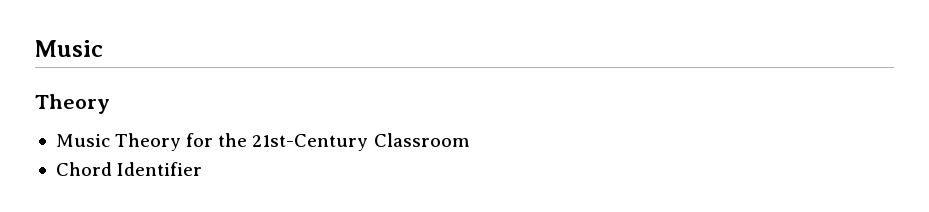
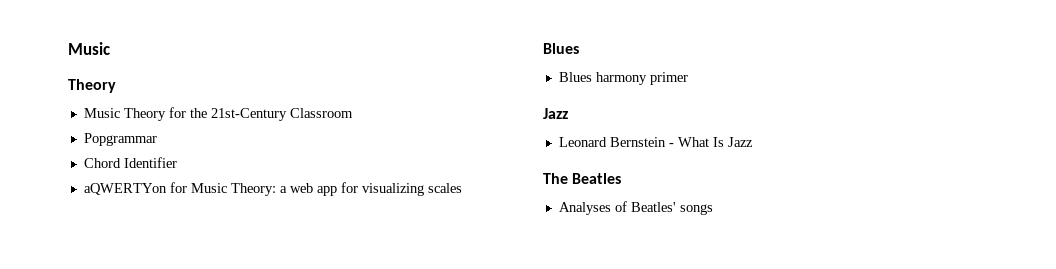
(470, 140) none -> [83,133,157,146] // Popgrammar
(203, 169) none -> [83,182,462,196] [543,43,579,54] [558,72,688,85] [543,108,568,119] [558,137,753,147] [543,173,622,184] [558,201,713,215] // aQWERTYon for Music Theory: a web app for visualizing scales // Blues // Blues harmony primer // Jazz // Leonard Bernstein - What Is Jazz // The Beatles // Analyses of Beatles' songs

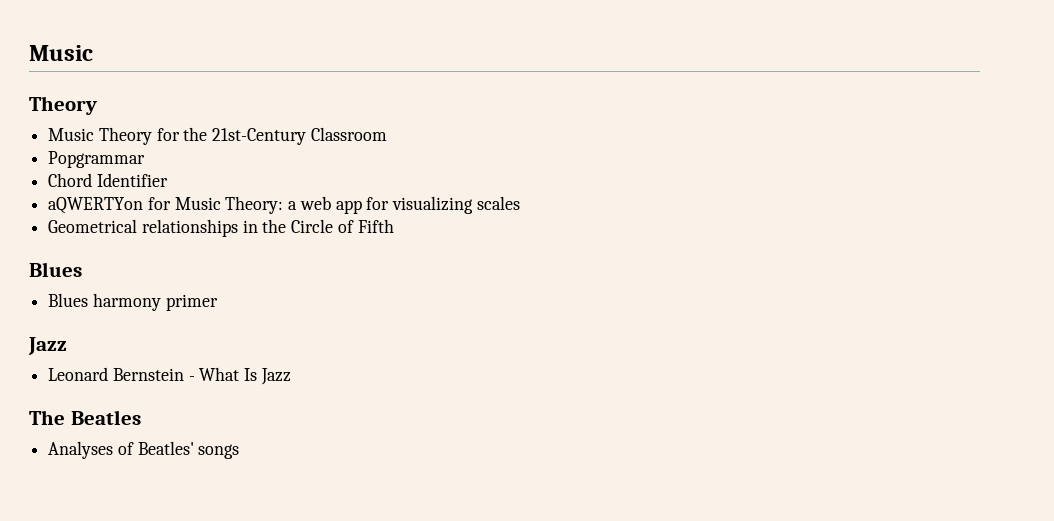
(462, 188) none -> [48,219,394,237] // Geometrical relationships in the Circle of Fifth

